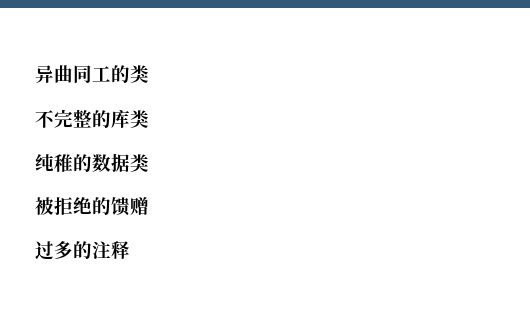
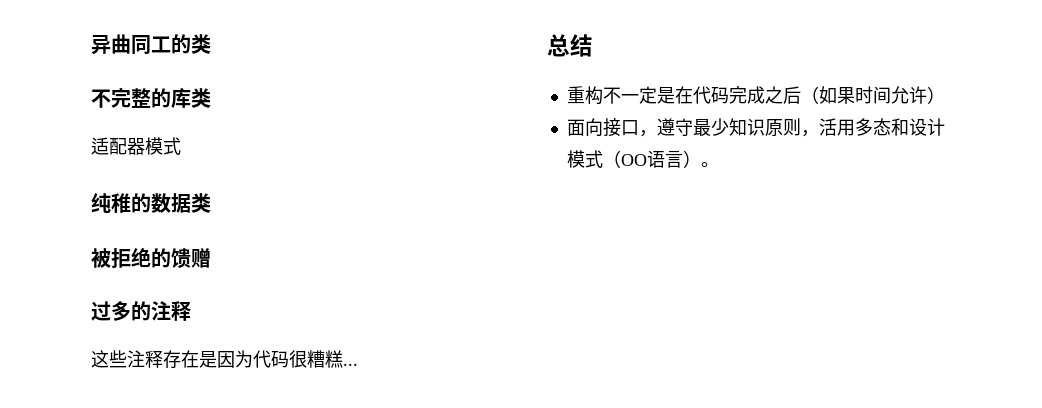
(149, 119) none -> [91,137,181,155] // 适配器模式
(130, 250) none -> [91,350,358,368] [547,34,593,57] [566,86,945,105] [566,118,945,137] [566,150,719,168] // 这些注释存在是因为代码很糟糕... // 总结 // 重构不一定是在代码完成之后（如果时间允许） // 面向接口，遵守最少知识原则，活用多态和设计模式（OO语言）。

